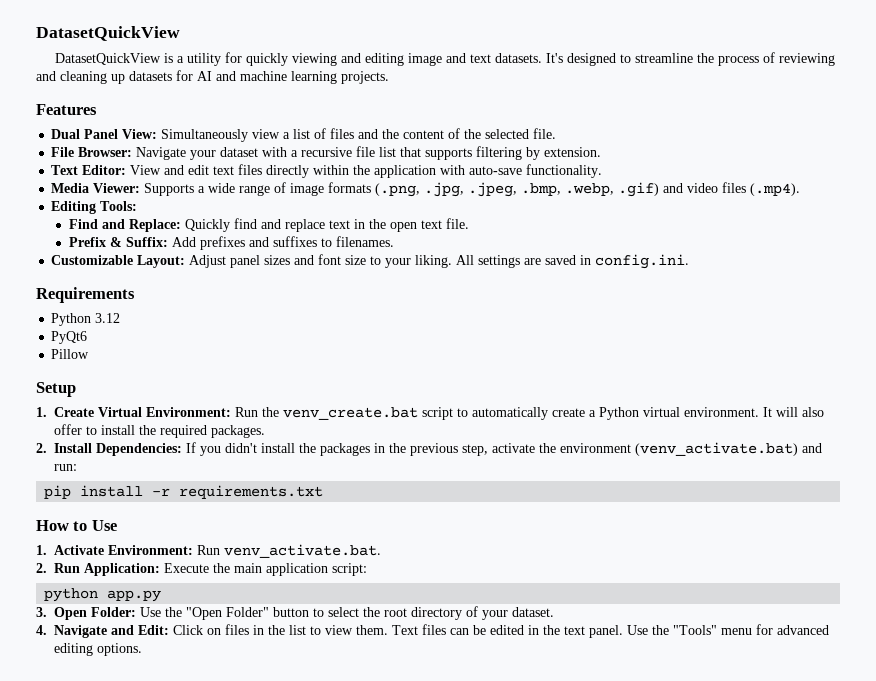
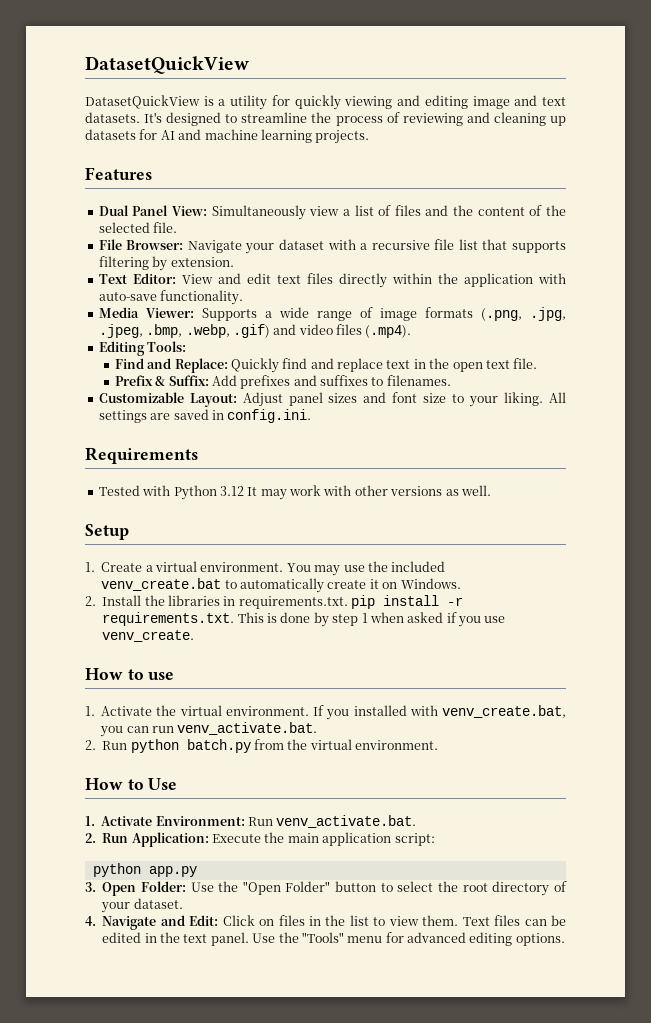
(135, 295) none -> [98,485,171,496] Tested with
[51,331,88,344] [51,349,90,359] [36,382,76,397] [36,407,824,420] [54,424,265,438] [36,442,822,456] [54,464,77,471] [44,485,324,499] // PyQt6 // Pillow // Setup // 1. Create Virtual Environment: Run the venv_create.bat script to automatically create a Python virtual environment. It will also offer to install the required packages. // 2. Install Dependencies: If you didn't install the packages in the previous step, activate the environment (venv_activate.bat) and run: // pip install -r requirements.txt -> [247,485,491,500] [85,524,129,540] [85,561,446,576] [101,578,461,593] [85,595,464,609] [102,612,506,627] [102,630,195,642] [85,668,175,680] [85,705,566,720] [100,722,318,737] [85,739,439,753] It may work with other versions as well. // Setup // 1. Create a virtual environment. You may use the included venv_create.bat to automatically create it on Windows. // 2. Install the libraries in requirements.txt. pip install -r requirements.txt. This is done by step 1 when asked if you use venv_create. // How to use // 1. Activate the virtual environment. If you installed with venv_create.bat, you can run venv_activate.bat. // 2. Run python batch.py from the virtual environment.

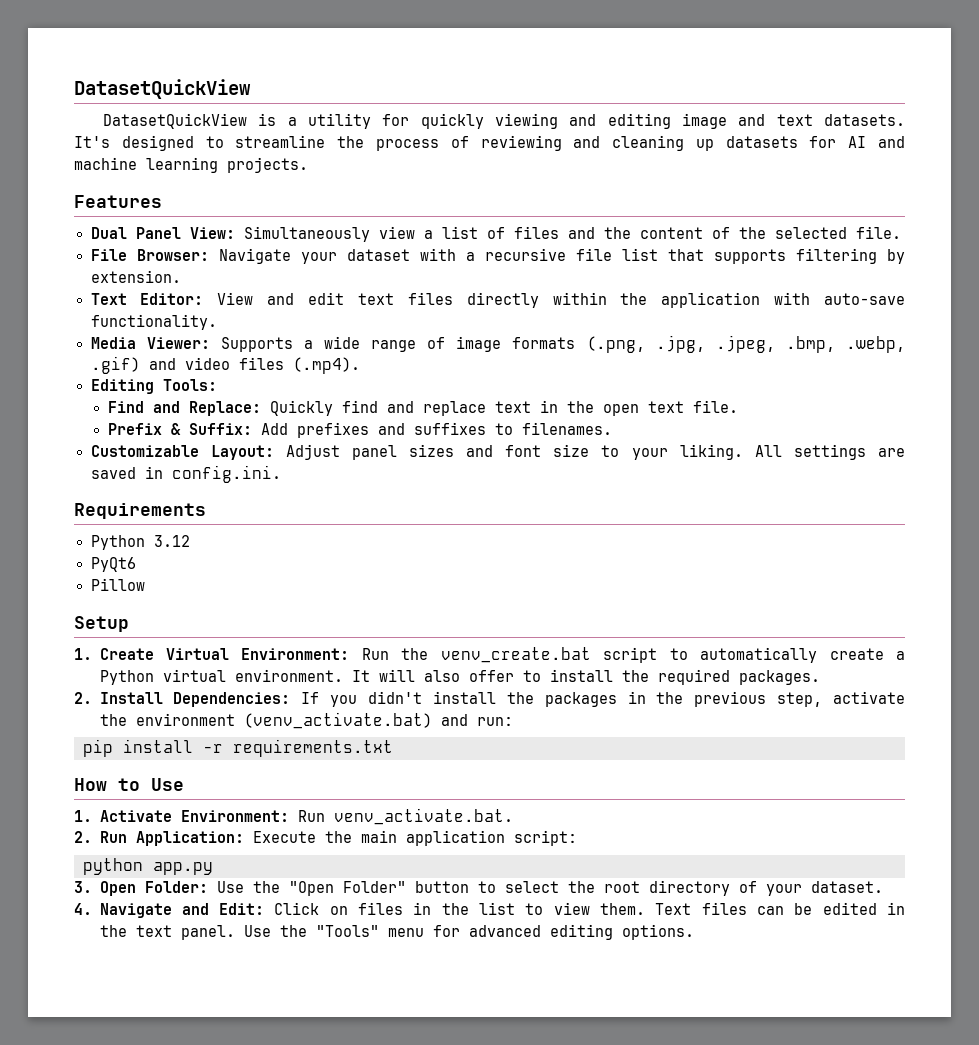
[98,485,171,496] Tested with -> (206, 511) none
[247,485,491,500] [85,524,129,540] [85,561,446,576] [101,578,461,593] [85,595,464,609] [102,612,506,627] [102,630,195,642] [85,668,175,680] [85,705,566,720] [100,722,318,737] [85,739,439,753] It may work with other versions as well. // Setup // 1. Create a virtual environment. You may use the included venv_create.bat to automatically create it on Windows. // 2. Install the libraries in requirements.txt. pip install -r requirements.txt. This is done by step 1 when asked if you use venv_create. // How to use // 1. Activate the virtual environment. If you installed with venv_create.bat, you can run venv_activate.bat. // 2. Run python batch.py from the virtual environment. -> [90,557,136,572] [90,578,145,591] [74,616,129,632] [74,647,906,663] [99,669,820,685] [74,691,905,707] [99,712,513,729] [83,739,393,757] // PyQt6 // Pillow // Setup // 1. Create Virtual Environment: Run the venv_create.bat script to automatically create a Python virtual environment. It will also offer to install the required packages. // 2. Install Dependencies: If you didn't install the packages in the previous step, activate the environment (venv_activate.bat) and run: // pip install -r requirements.txt

